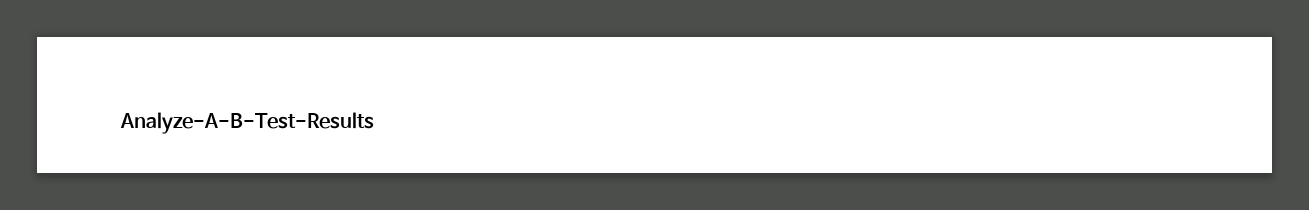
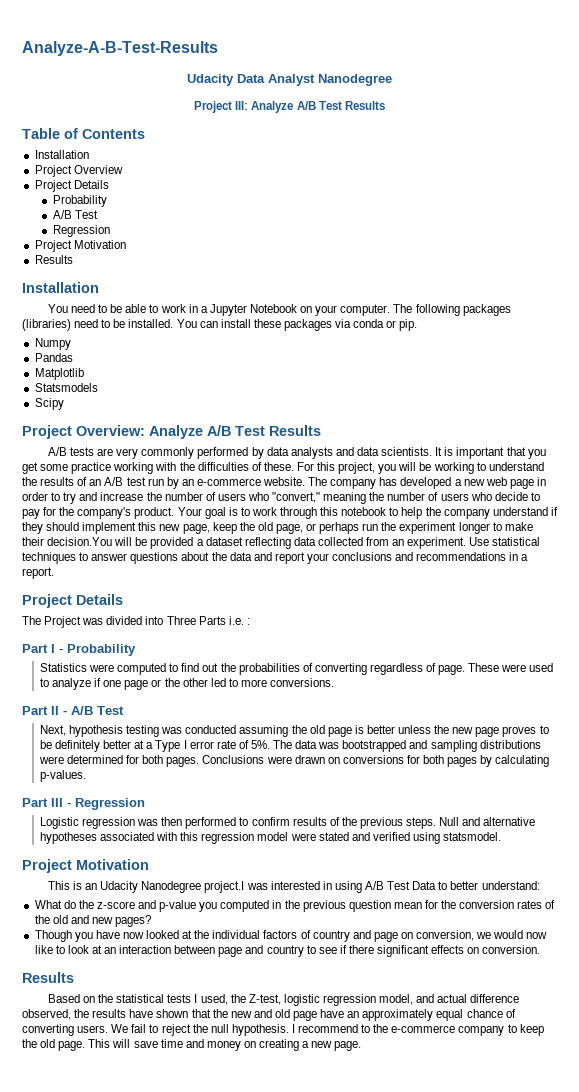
(374, 123) none -> [187,74,392,86] [194,101,385,113] [22,128,145,139] [34,150,89,159] [34,165,123,177] [34,180,109,192] [52,195,107,207] [52,210,98,219] [52,225,110,237] [34,240,126,252] [34,255,73,264] [22,282,99,293] [47,304,511,316] [22,319,418,331] [34,338,71,350] [34,353,73,362] [34,368,84,380] [34,383,98,392] [34,398,64,410] [22,425,321,439] [47,447,546,459] [22,462,544,474] [22,477,546,489] [22,492,540,504] [22,507,558,519] [22,522,533,534] [22,537,541,549] [22,552,529,564] [22,567,54,579] [22,594,123,608] [22,616,250,628] [22,644,136,656] [39,663,554,675] [39,678,335,690] [22,706,124,715] [39,725,549,737] [39,740,541,752] [38,755,550,767] [39,770,86,782] [22,798,145,810] [39,817,536,829] [39,832,502,844] [22,859,149,873] [47,881,540,893] [34,900,556,912] [34,915,152,927] [34,930,548,942] [34,945,541,957] [22,972,74,983] [47,994,520,1006] [22,1009,516,1021] [22,1024,544,1036] [22,1039,362,1051] // Udacity Data Analyst Nanodegree // Project III: Analyze A/B Test Results // Table of Contents // Installation // Project Overview // Project Details // Probability // A/B Test // Regression // Project Motivation // Results // Installation // You need to be able to work in a Jupyter Notebook on your computer. The following packages (libraries) need to be installed. You can install these packages via conda or pip. // Numpy // Pandas // Matplotlib // Statsmodels // Scipy // Project Overview: Analyze A/B Test Results // A/B tests are very commonly performed by data analysts and data scientists. It is important that you get some practice working with the difficulties of these. For this project, you will be working to understand the results of an A/B test run by an e-commerce website. The company has developed a new web page in order to try and increase the number of users who "convert," meaning the number of users who decide to pay for the company's product. Your goal is to work through this notebook to help the company understand if they should implement this new page, keep the old page, or perhaps run the experiment longer to make their decision.You will be provided a dataset reflecting data collected from an experiment. Use statistical techniques to answer questions about the data and report your conclusions and recommendations in a report. // Project Details // The Project was divided into Three Parts i.e. : // Part I - Probability // Statistics were computed to find out the probabilities of converting regardless of page. These were used to analyze if one page or the other led to more conversions. // Part II - A/B Test // Next, hypothesis testing was conducted assuming the old page is better unless the new page proves to be definitely better at a Type I error rate of 5%. The data was bootstrapped and sampling distributions were determined for both pages. Conclusions were drawn on conversions for both pages by calculating p-values. // Part III - Regression // Logistic regression was then performed to confirm results of the previous steps. Null and alternative hypotheses associated with this regression model were stated and verified using statsmodel. // Project Motivation // This is an Udacity Nanodegree project.I was interested in using A/B Test Data to better understand: // What do the z-score and p-value you computed in the previous question mean for the conversion rates of the old and new pages? // Though you have now looked at the individual factors of country and page on conversion, we would now like to look at an interaction between page and country to see if there significant effects on conversion. // Results // Based on the statistical tests I used, the Z-test, logistic regression model, and actual difference observed, the results have shown that the new and old page have an approximately equal chance of converting users. We fail to reject the null hypothesis. I recommend to the e-commerce company to keep the old page. This will save time and money on creating a new page.

